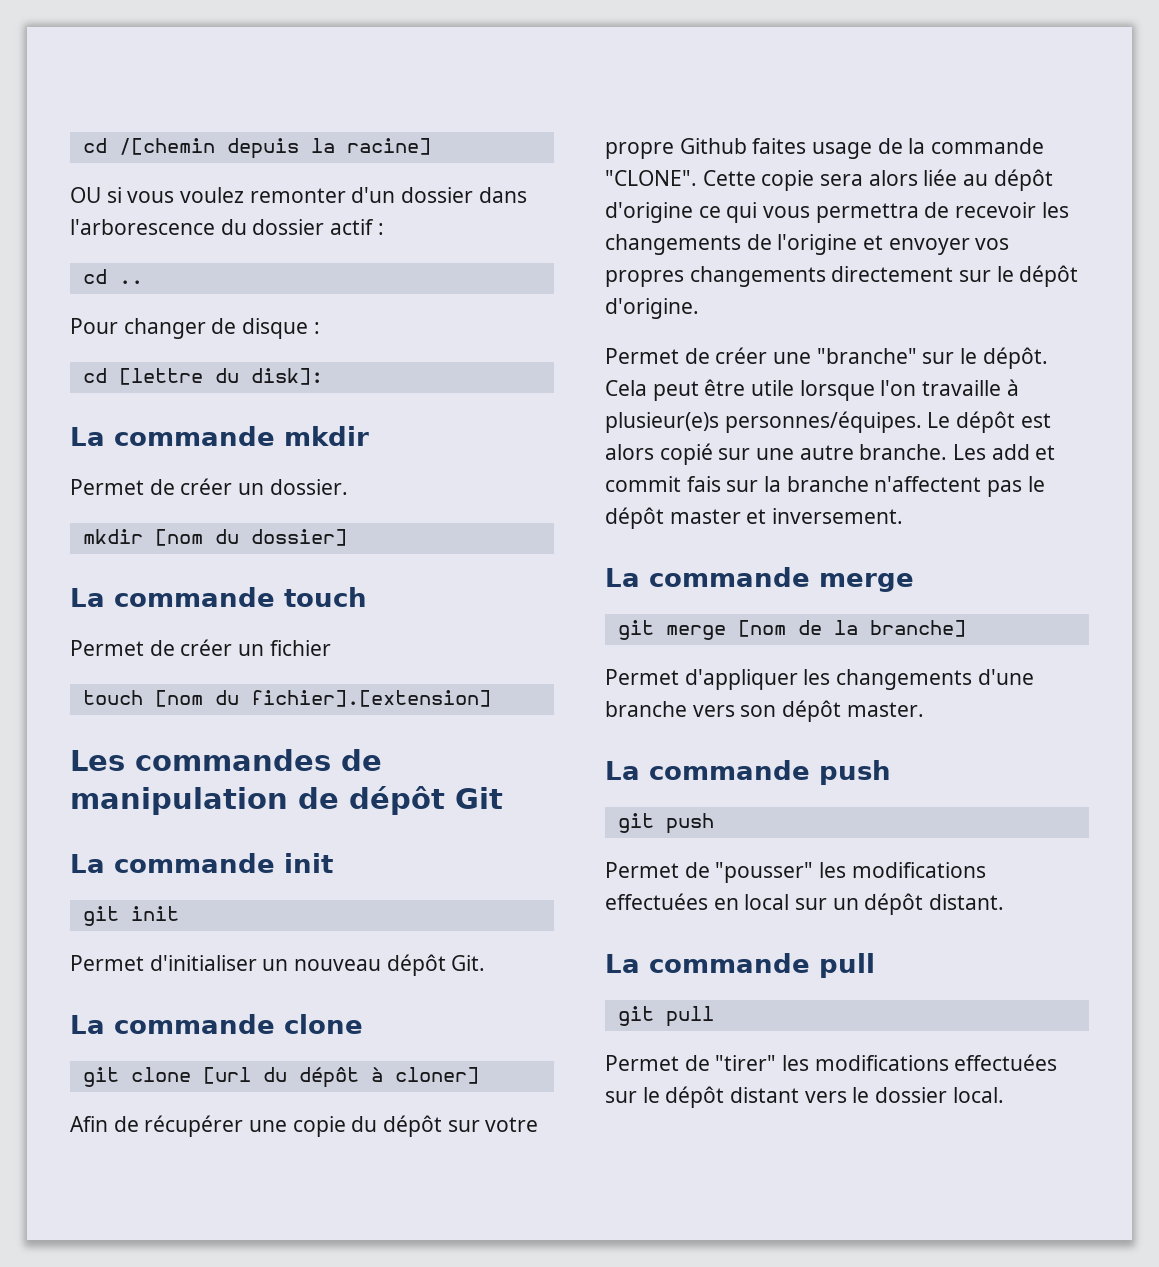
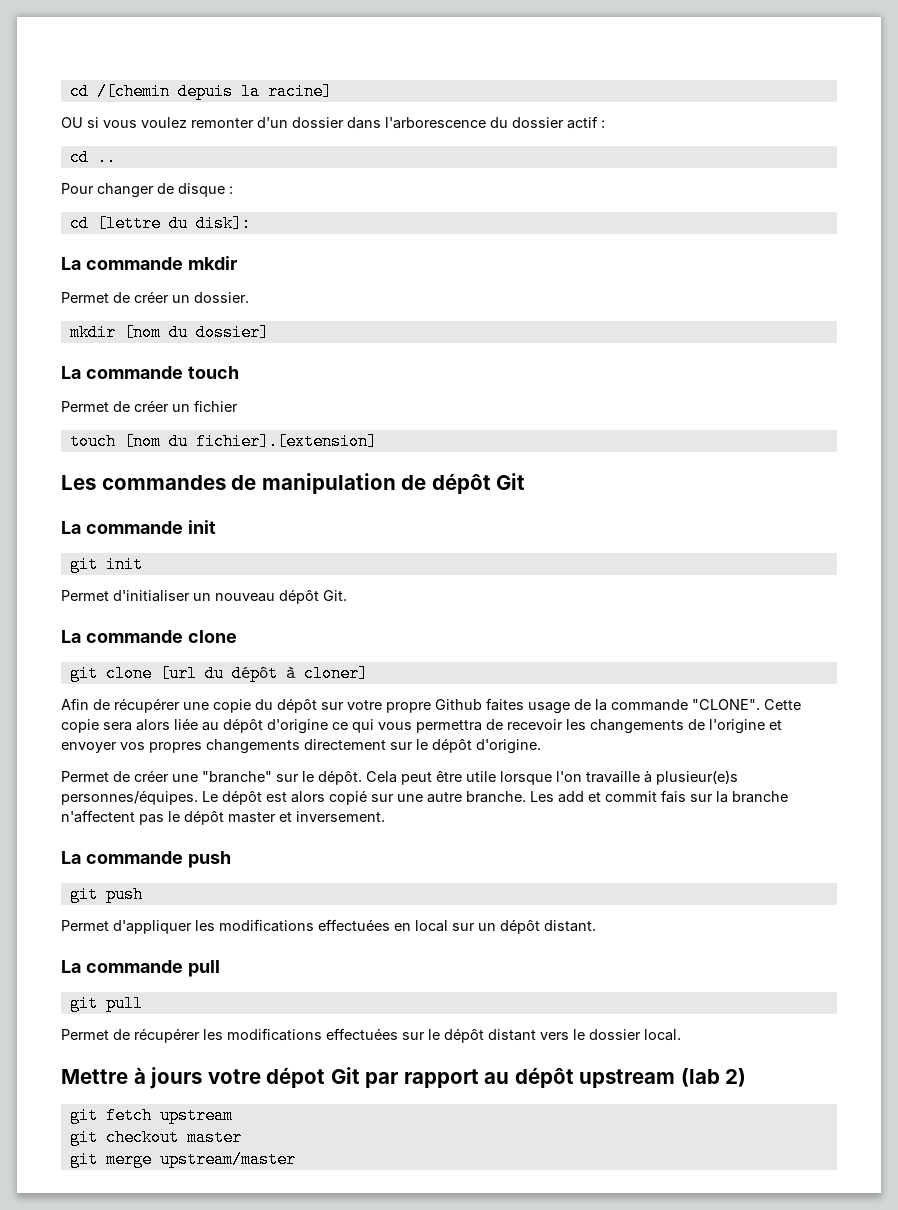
[605,567,914,592] [617,620,966,640] [605,669,1034,690] [605,700,924,722] // La commande merge // git merge [nom de la branche] // Permet d'appliquer les changements d'une branche vers son dépôt master. -> (385, 816) none
[684,862,814,883] de "pousser" -> [113,920,192,934] d'appliquer
[715,1055,777,1071] "tirer" -> [134,1028,200,1043] récupérer
(1004, 1095) none -> [61,1067,747,1089] [69,1107,233,1124] [69,1129,242,1146] [69,1151,296,1168] // Mettre à jours votre dépot Git par rapport au dépôt upstream (lab 2) // git fetch upstream // git checkout master // git merge upstream/master

